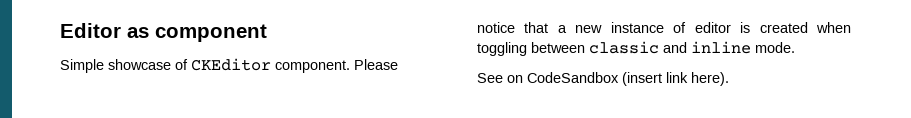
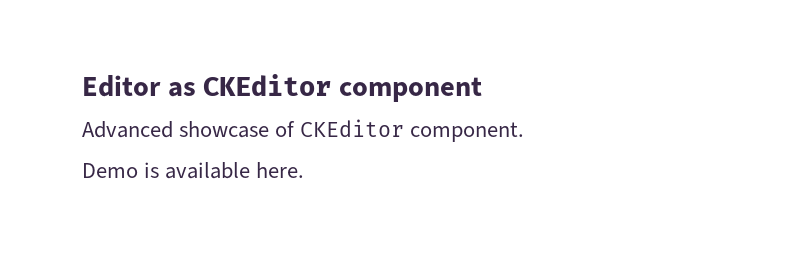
(149, 32) none -> [203,74,332,96] CKEditor
[60,59,104,73] Simple -> [82,121,173,138] Advanced
[354,59,398,70] [477,22,851,33] [477,41,795,56] [477,72,729,86] Please notice that a new instance of editor is created when toggling between classic and inline mode. // See on CodeSandbox (insert link here). -> [82,162,305,179] // Demo is available here.

